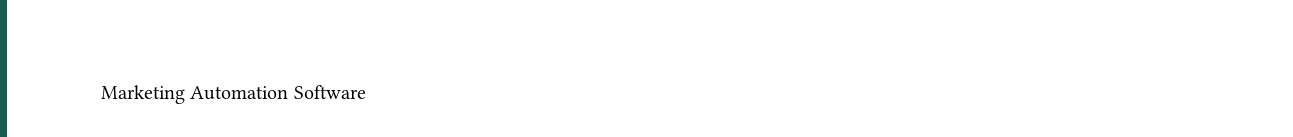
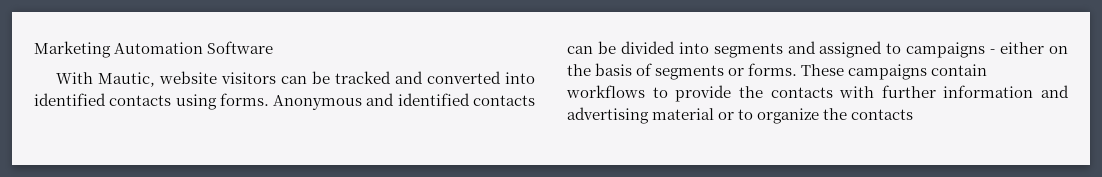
(366, 92) none -> [55,71,535,87] [34,93,535,110] [567,41,1068,58] [567,63,988,80] [566,85,1069,102] [567,107,914,124] // With Mautic, website visitors can be tracked and converted into identified contacts using forms. Anonymous and identified contacts can be divided into segments and assigned to campaigns - either on the basis of segments or forms. These campaigns contain workflows to provide the contacts with further information and advertising material or to organize the contacts

